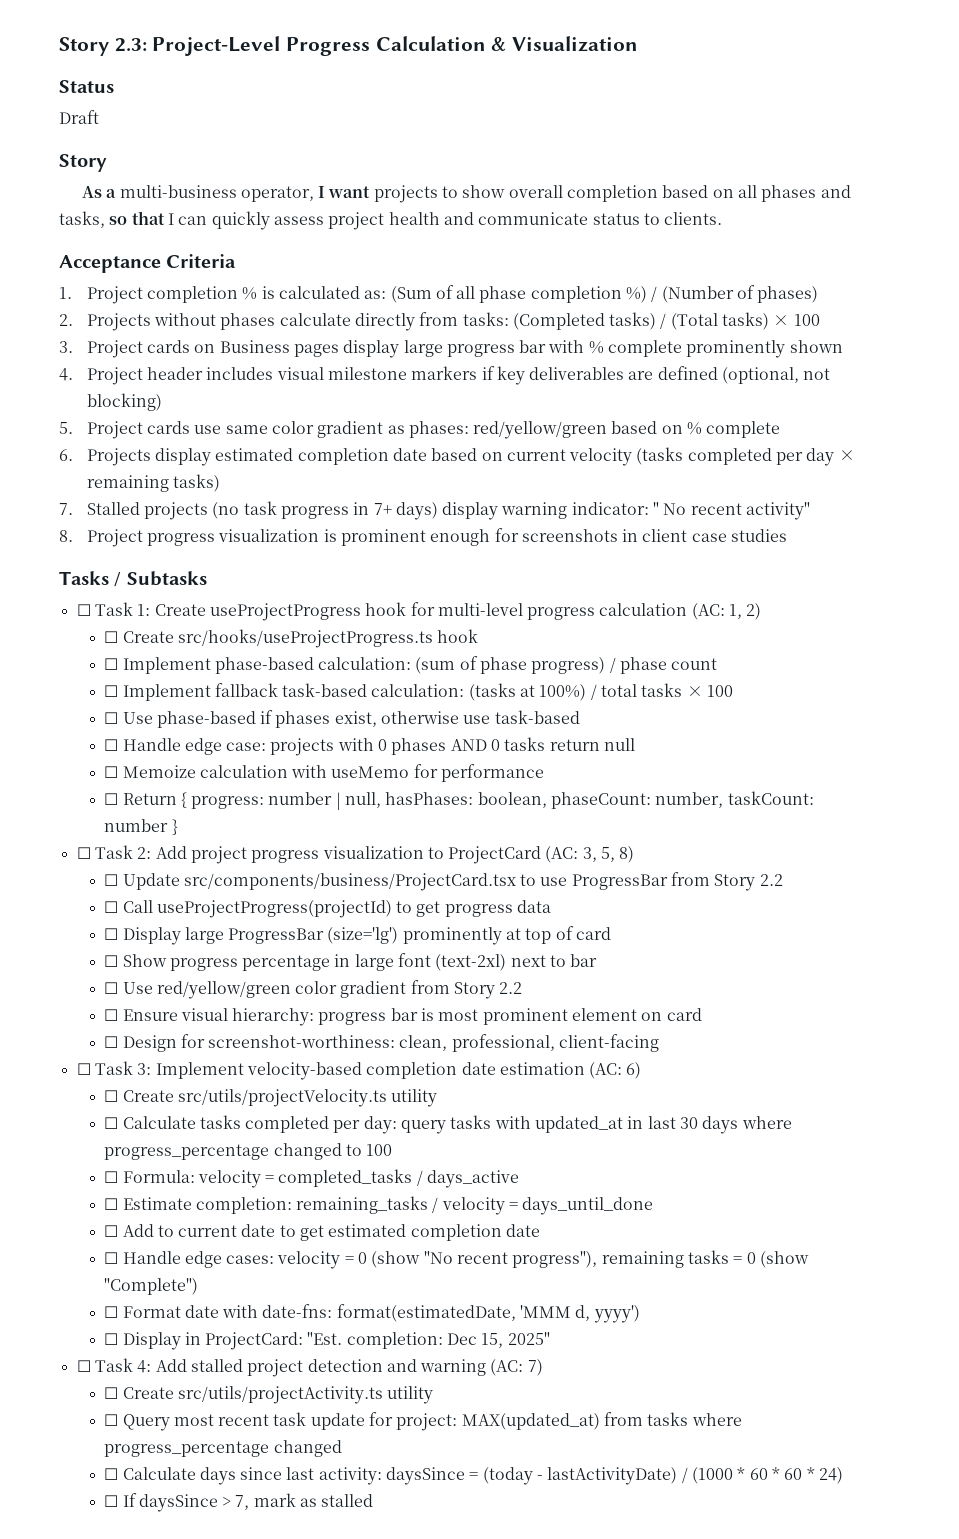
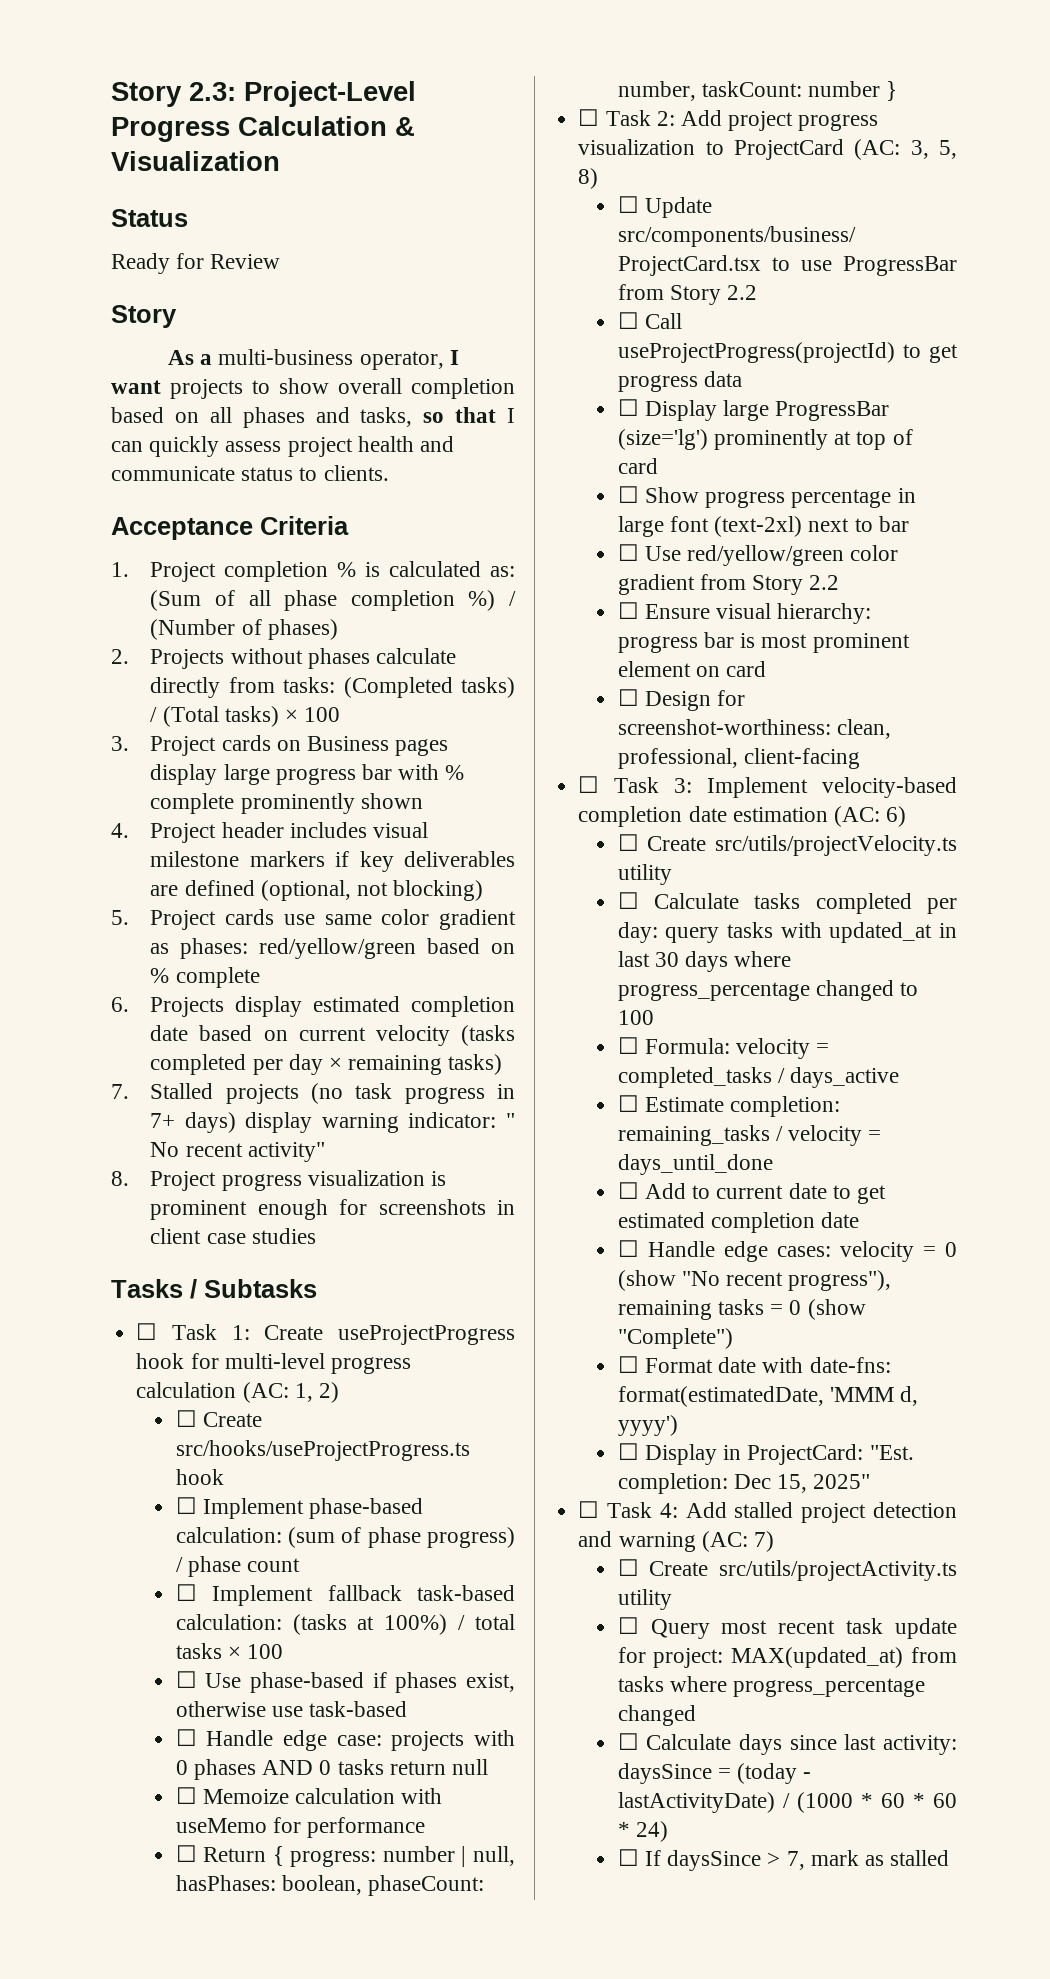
[59,110,99,124] Draft -> [111,253,281,274] Ready for Review

